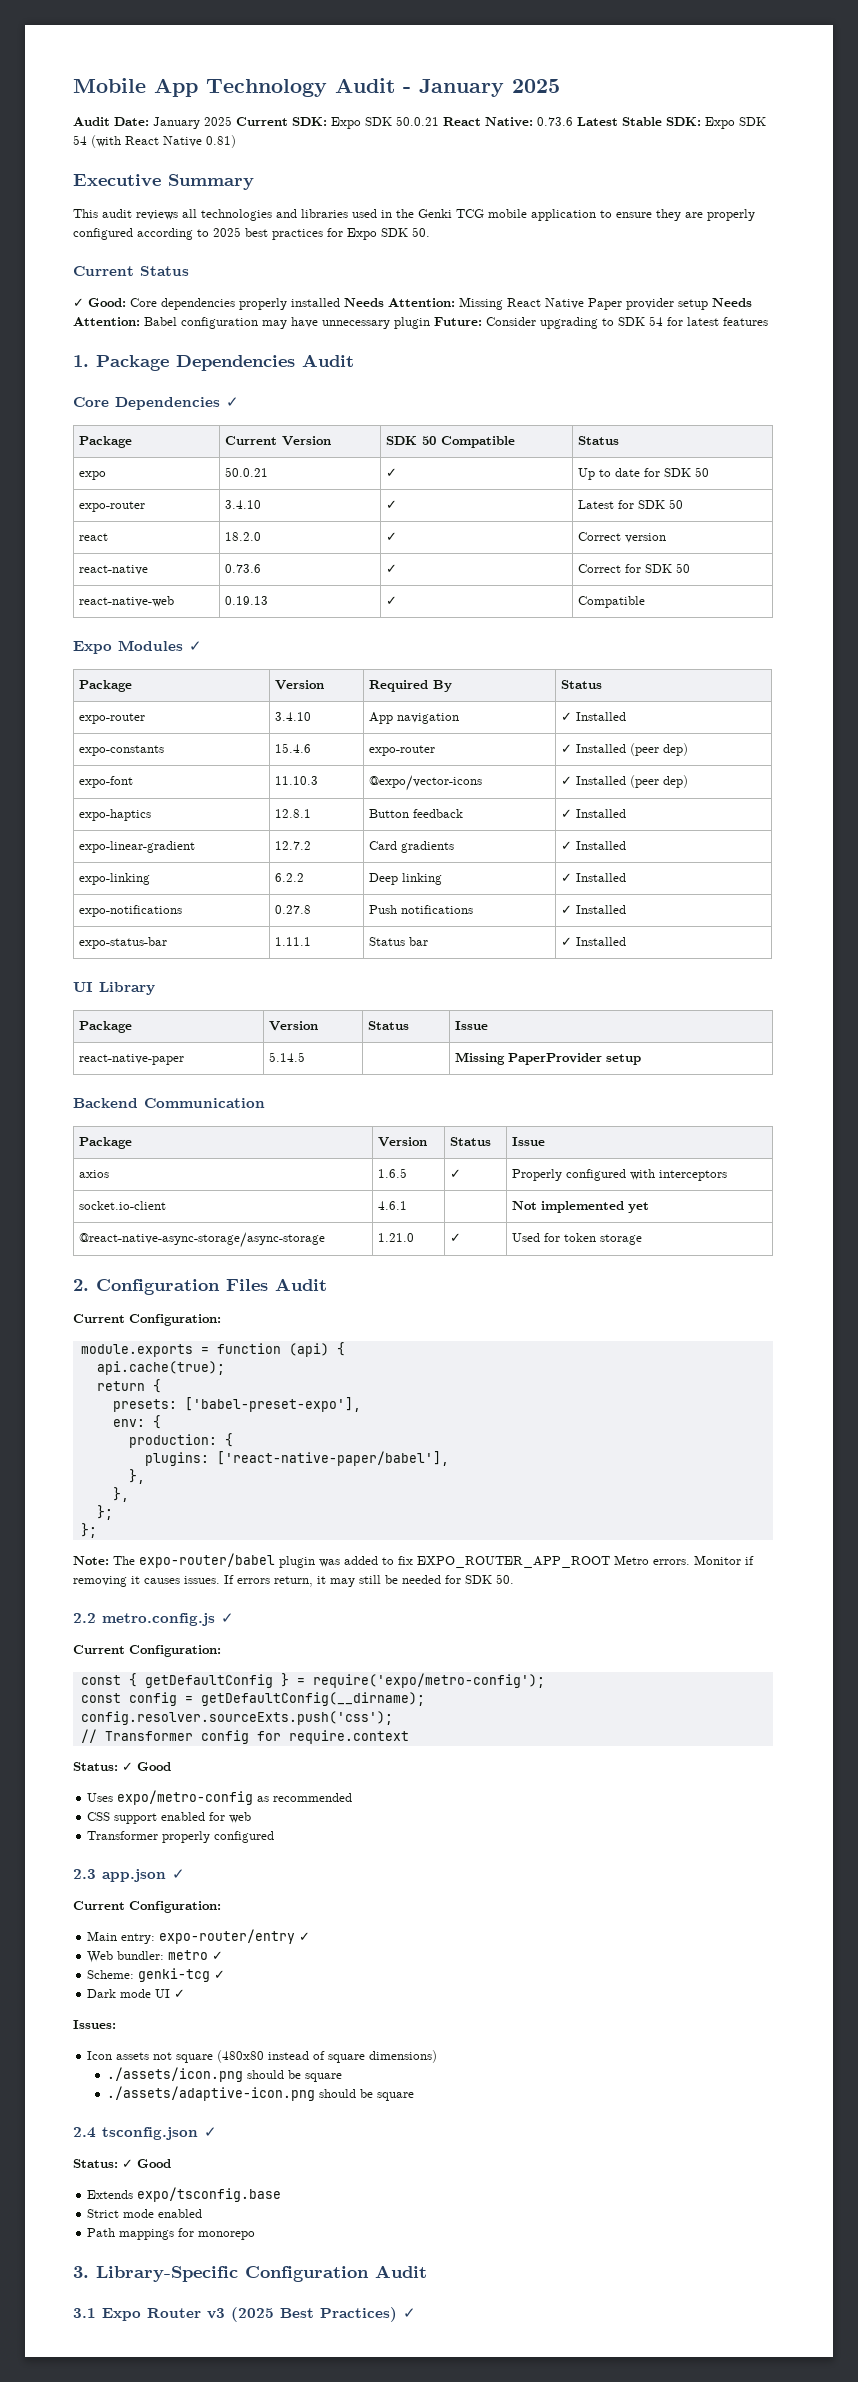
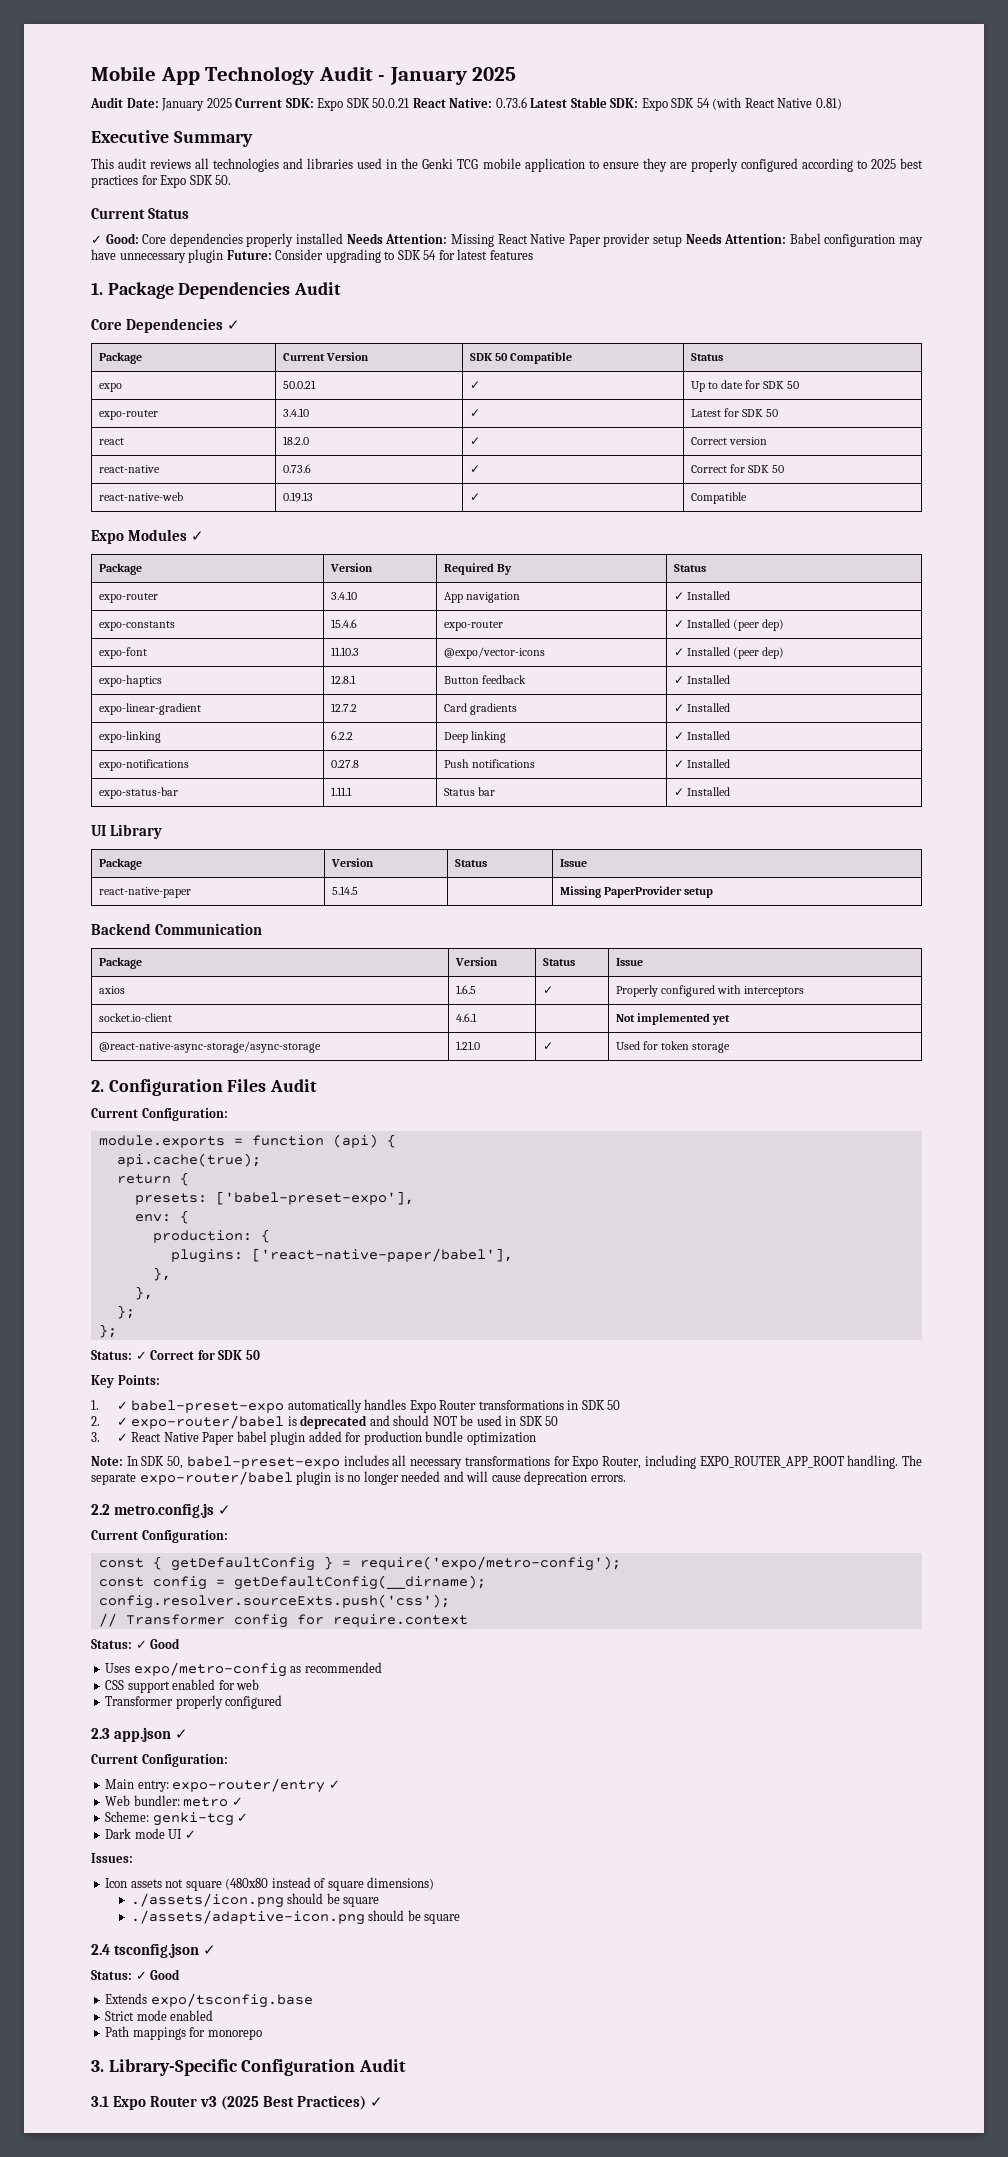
[73,1553,754,1568] [73,1574,514,1587] Note: The expo-router/babel plugin was added to fix EXPO_ROUTER_APP_ROOT Metro errors. Monitor if removing it causes issues. If errors return, it may still be needed for SDK 50. -> [91,1350,260,1360] [91,1375,160,1388] [91,1399,621,1413] [91,1415,559,1429] [91,1431,536,1445] [91,1455,923,1469] [91,1471,626,1485] Status: ✓ Correct for SDK 50 // Key Points: // 1. ✓ babel-preset-expo automatically handles Expo Router transformations in SDK 50 // 2. ✓ expo-router/babel is deprecated and should NOT be used in SDK 50 // 3. ✓ React Native Paper babel plugin added for production bundle optimization // Note: In SDK 50, babel-preset-expo includes all necessary transformations for Expo Router, including EXPO_ROUTER_APP_ROOT handling. The separate expo-router/babel plugin is no longer needed and will cause deprecation errors.

